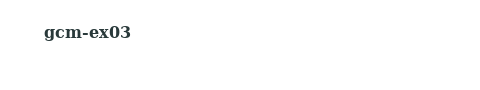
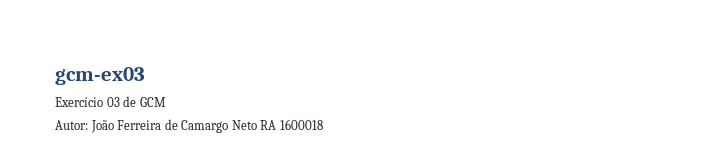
(131, 33) none -> [55,96,166,107] [55,119,323,133] // Exercício 03 de GCM // Autor: João Ferreira de Camargo Neto RA 1600018

